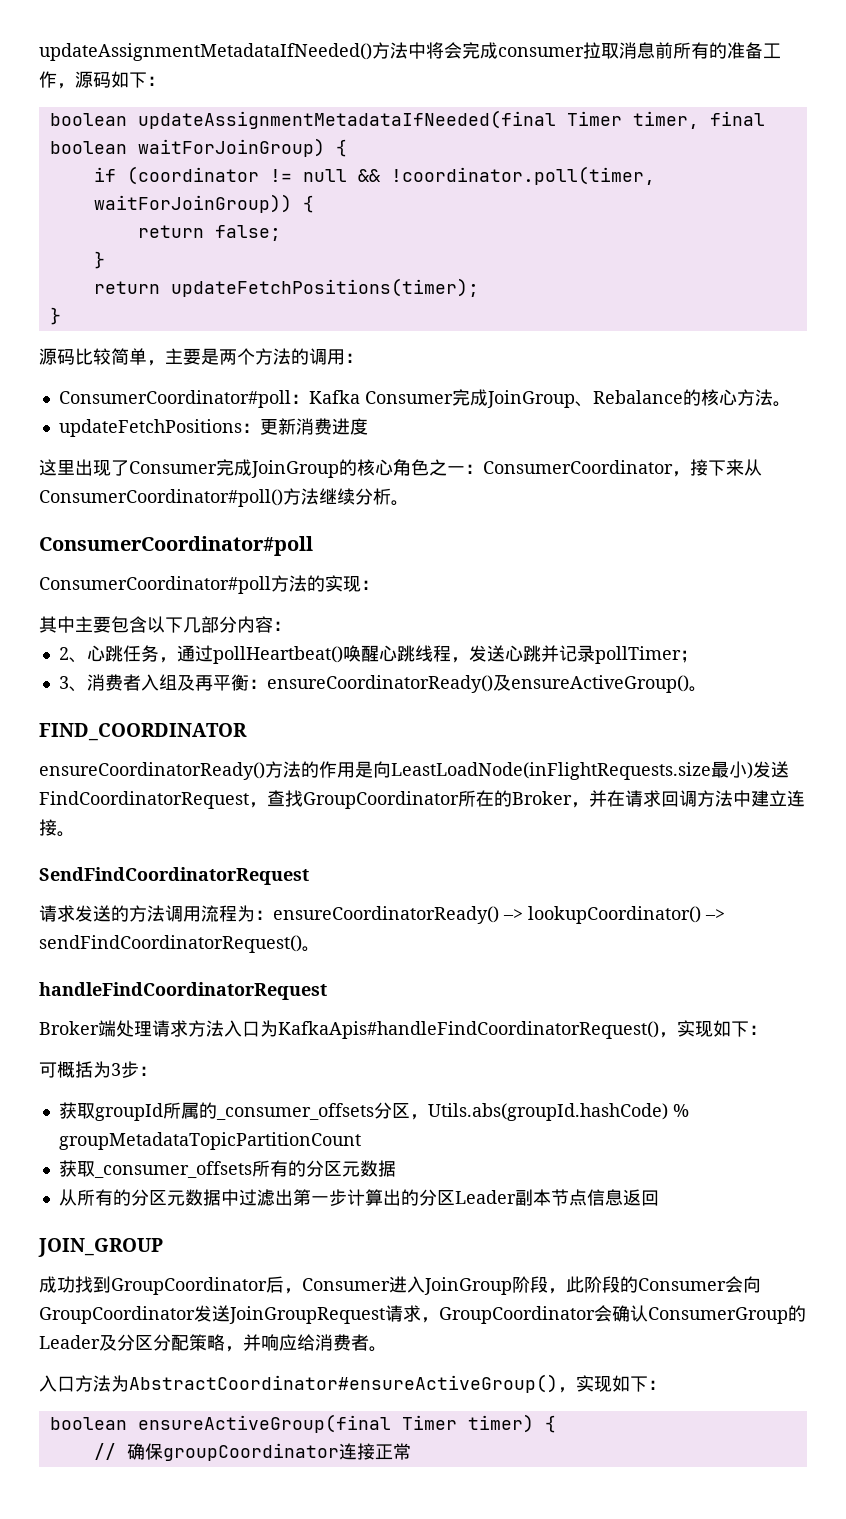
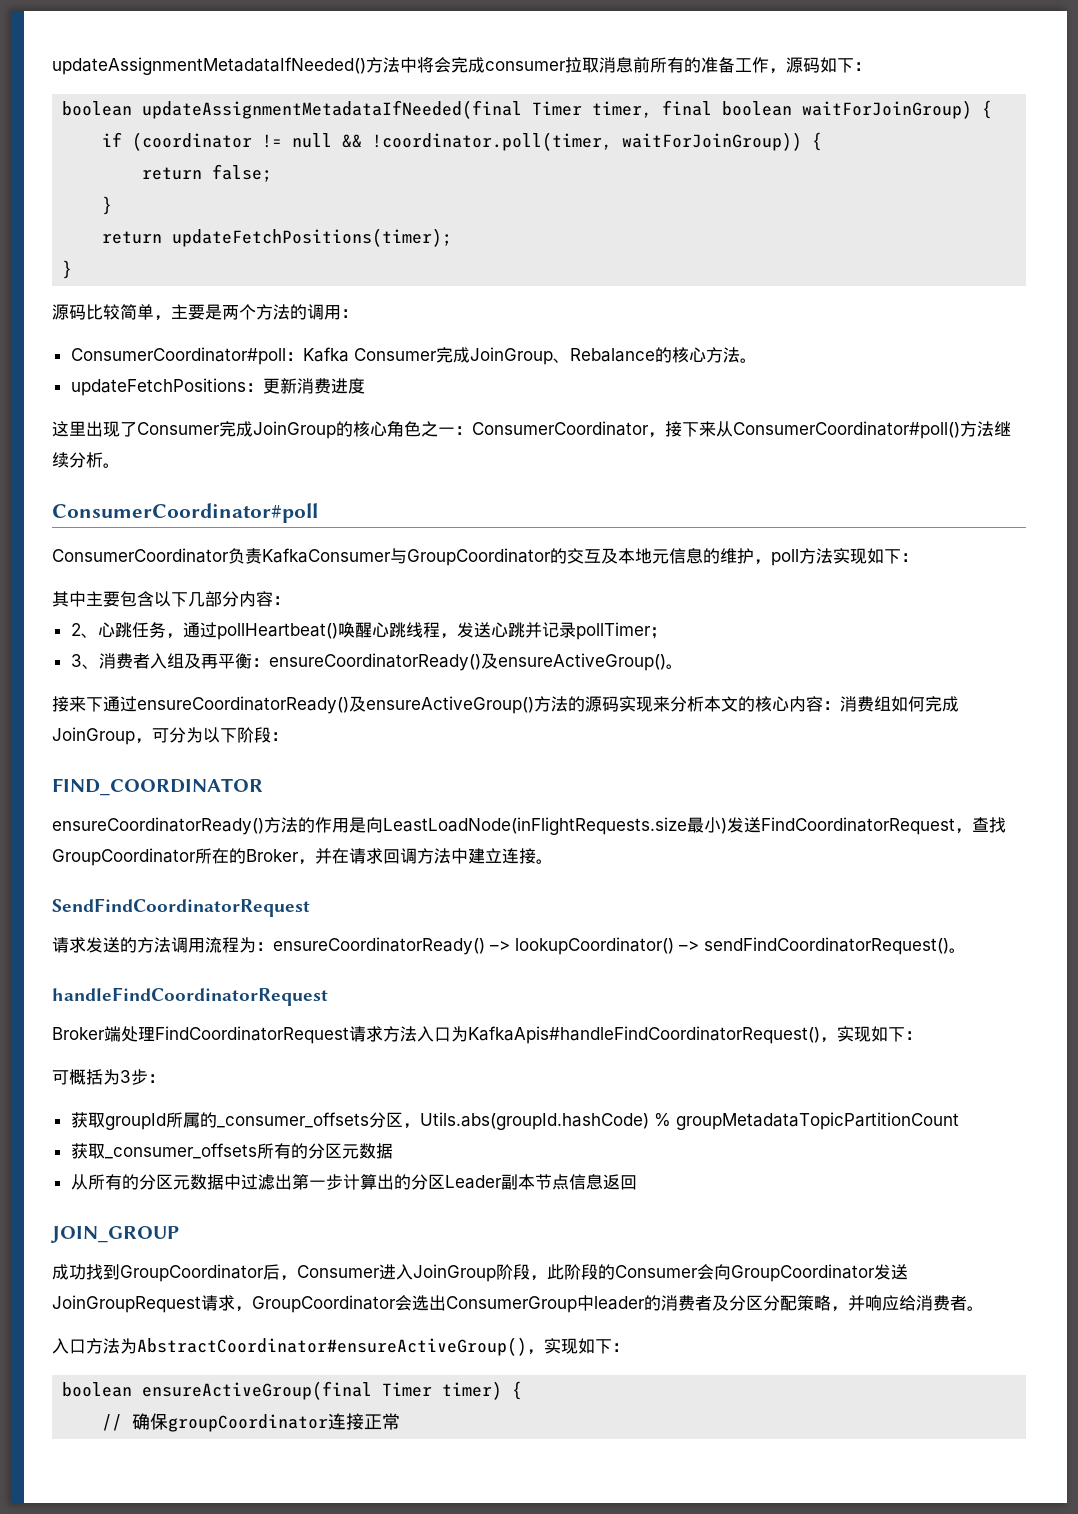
[39,575,361,594] ConsumerCoordinator#poll方法的实现 -> [52,548,901,566] ConsumerCoordinator负责KafkaConsumer与GroupCoordinator的交互及本地元信息的维护，poll方法实现如下
(707, 689) none -> [52,696,959,714] [52,727,288,745] // 接来下通过ensureCoordinatorReady()及ensureActiveGroup()方法的源码实现来分析本文的核心内容：消费组如何完成JoinGroup，可分为以下阶段：
(152, 1029) none -> [155,1026,349,1044] FindCoordinatorRequest
[612,1305,806,1324] [39,1335,100,1349] 确认ConsumerGroup的Leader -> [412,1295,712,1313] 选出ConsumerGroup中leader的消费者

